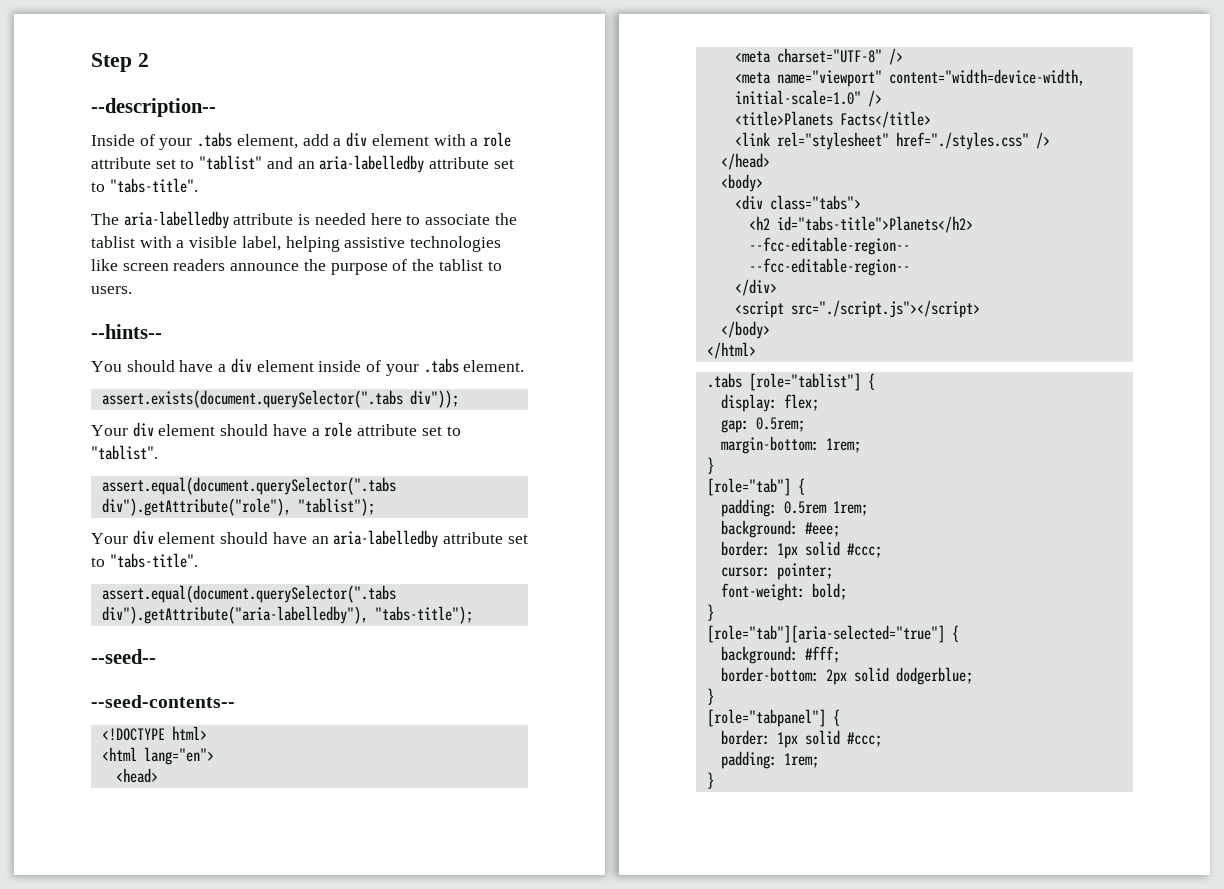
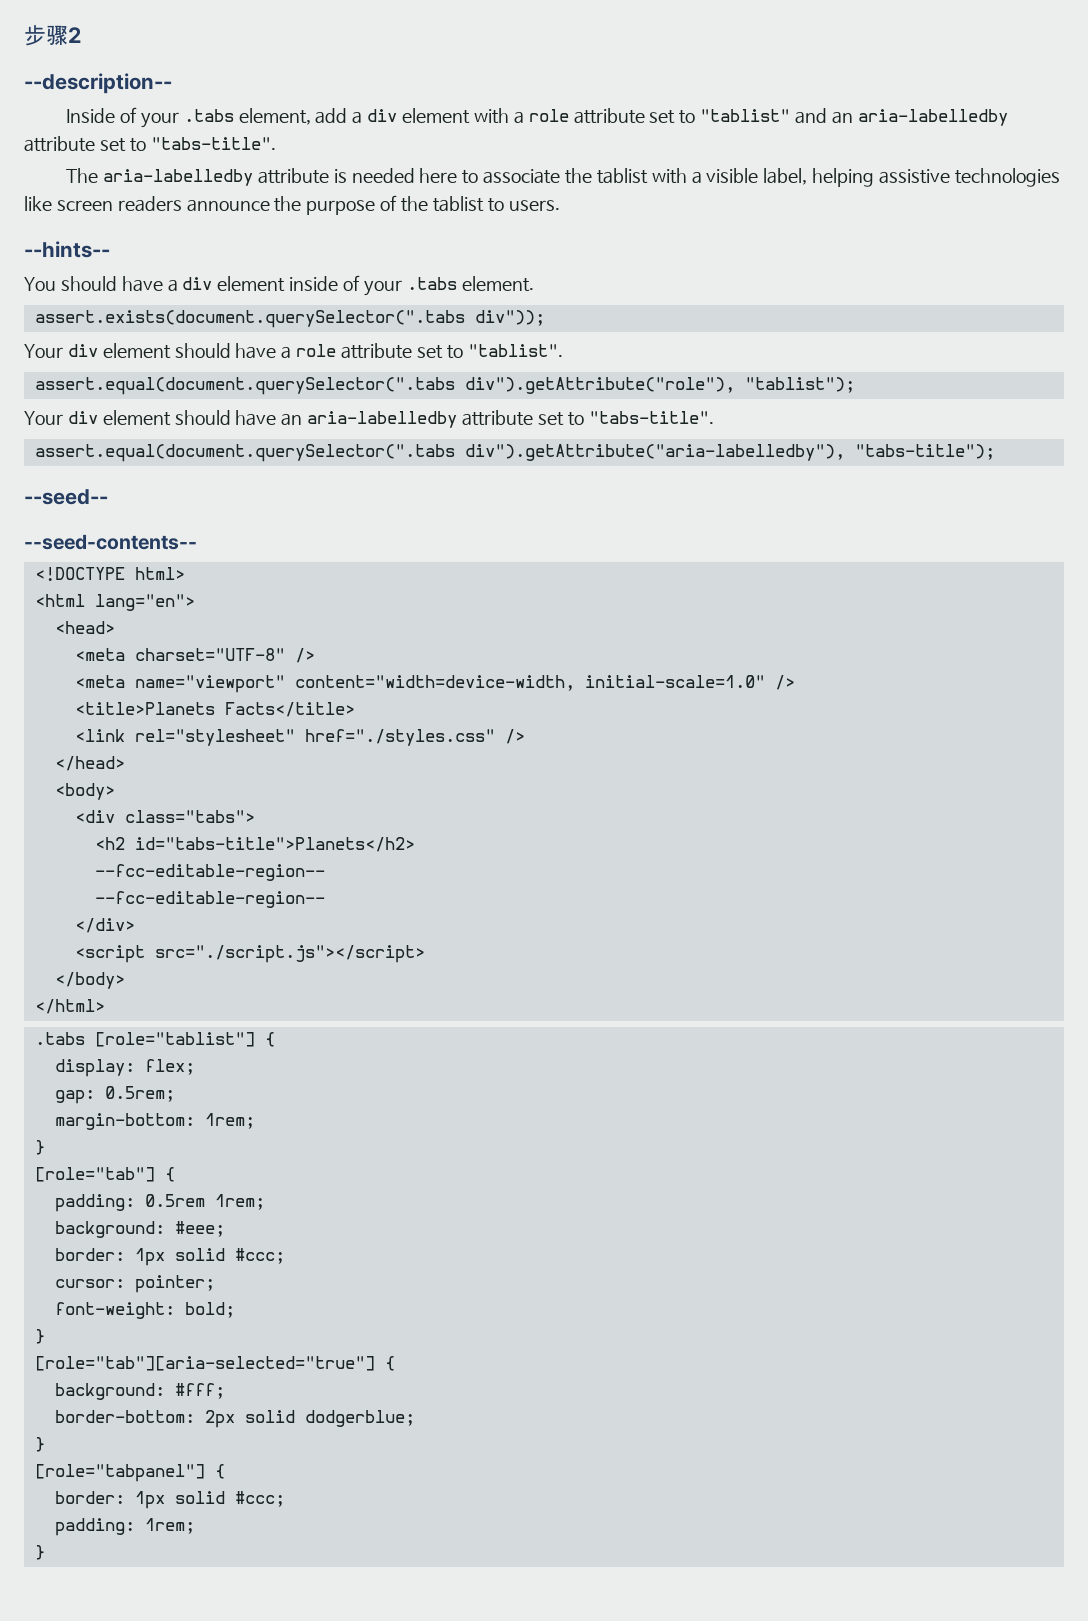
[91,53,132,72] Step -> [24,25,68,46] 步骤

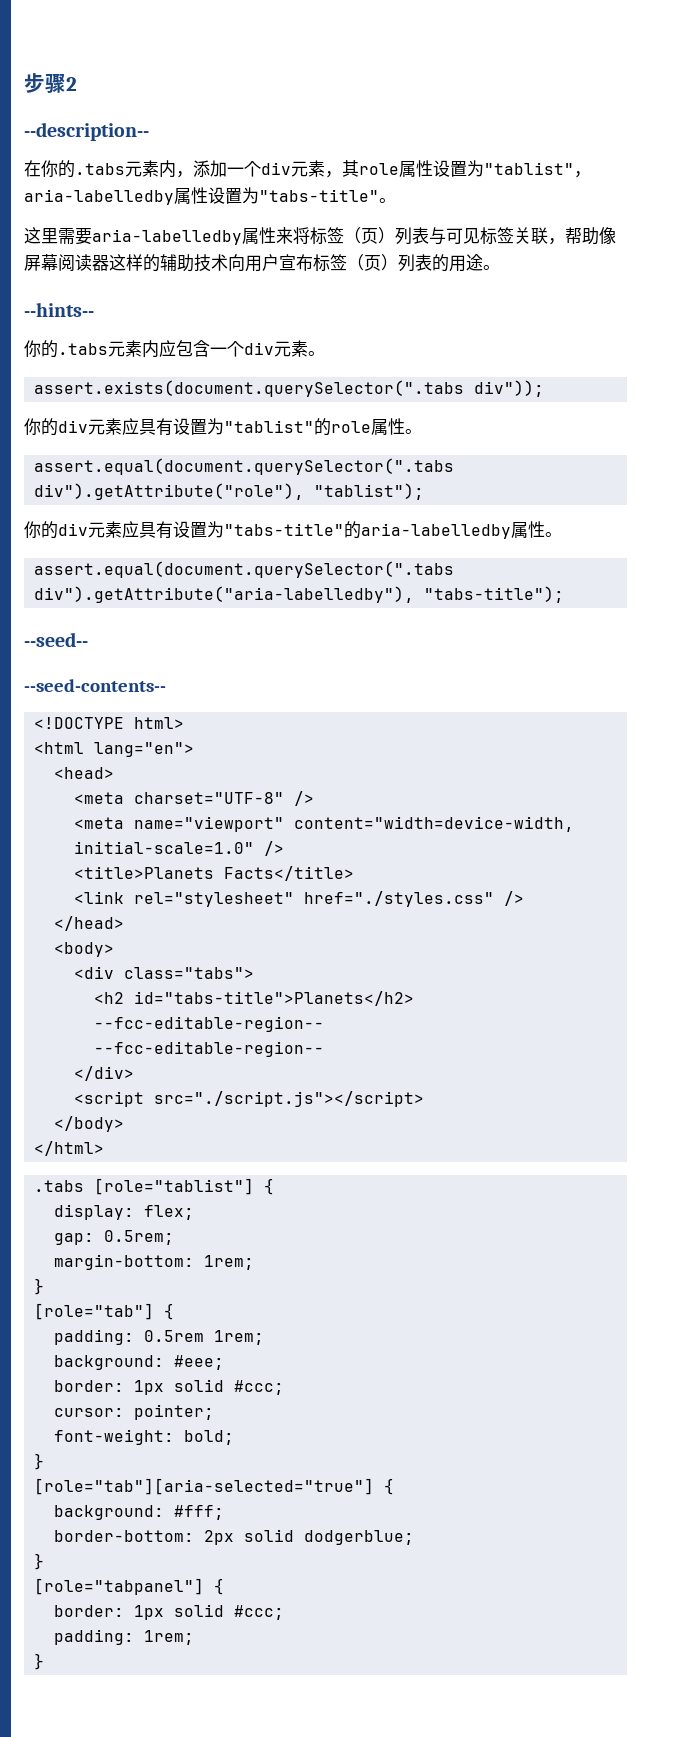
[66,107,1008,128] [24,136,276,152] [66,168,1060,187] [24,195,560,215] [24,241,110,258] [24,275,534,296] [34,310,545,328] [24,343,563,359] [34,377,855,395] [24,410,714,428] Inside of your .tabs element, add a div element with a role attribute set to "tablist" and an aria-labelledby attribute set to "tabs-title". // The aria-labelledby attribute is needed here to associate the tablist with a visible label, helping assistive technologies like screen readers announce the purpose of the tablist to users. // --hints-- // You should have a div element inside of your .tabs element. // assert.exists(document.querySelector(".tabs div")); // Your div element should have a role attribute set to "tablist". // assert.equal(document.querySelector(".tabs div").getAttribute("role"), "tablist"); // Your div element should have an aria-labelledby attribute set to "tabs-title". -> [24,160,591,178] [24,187,396,205] [24,227,616,245] [24,254,500,272] [24,302,94,317] [24,340,325,358] [34,380,545,397] [24,418,422,436] [34,458,455,475] [34,483,425,500] [24,521,562,539] 在你的.tabs元素内，添加一个div元素，其role属性设置为"tablist"，aria-labelledby属性设置为"tabs-title"。 // 这里需要aria-labelledby属性来将标签（页）列表与可见标签关联，帮助像屏幕阅读器这样的辅助技术向用户宣布标签（页）列表的用途。 // --hints-- // 你的.tabs元素内应包含一个div元素。 // assert.exists(document.querySelector(".tabs div")); // 你的div元素应具有设置为"tablist"的role属性。 // assert.equal(document.querySelector(".tabs div").getAttribute("role"), "tablist"); // 你的div元素应具有设置为"tabs-title"的aria-labelledby属性。

